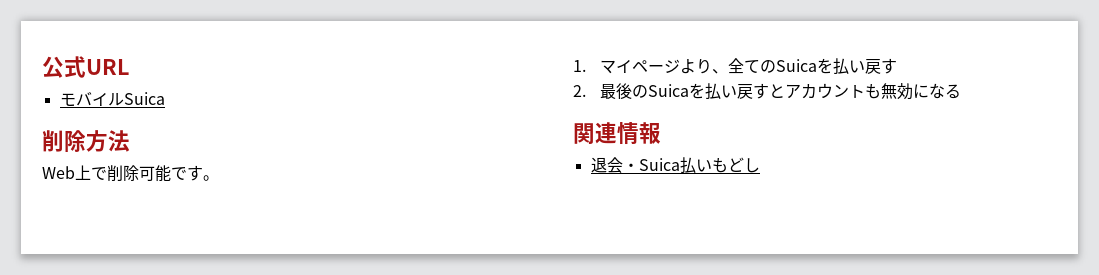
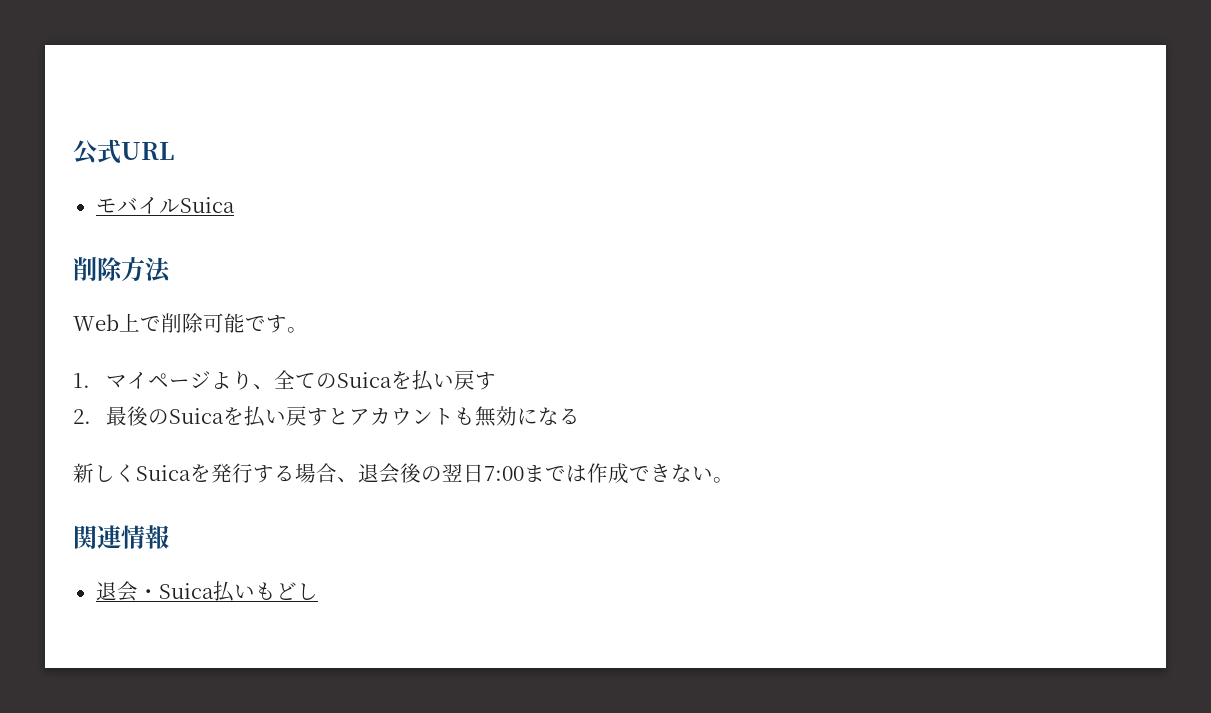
(962, 91) none -> [73,463,734,484] // 新しくSuicaを発行する場合、退会後の翌日7:00までは作成できない。

